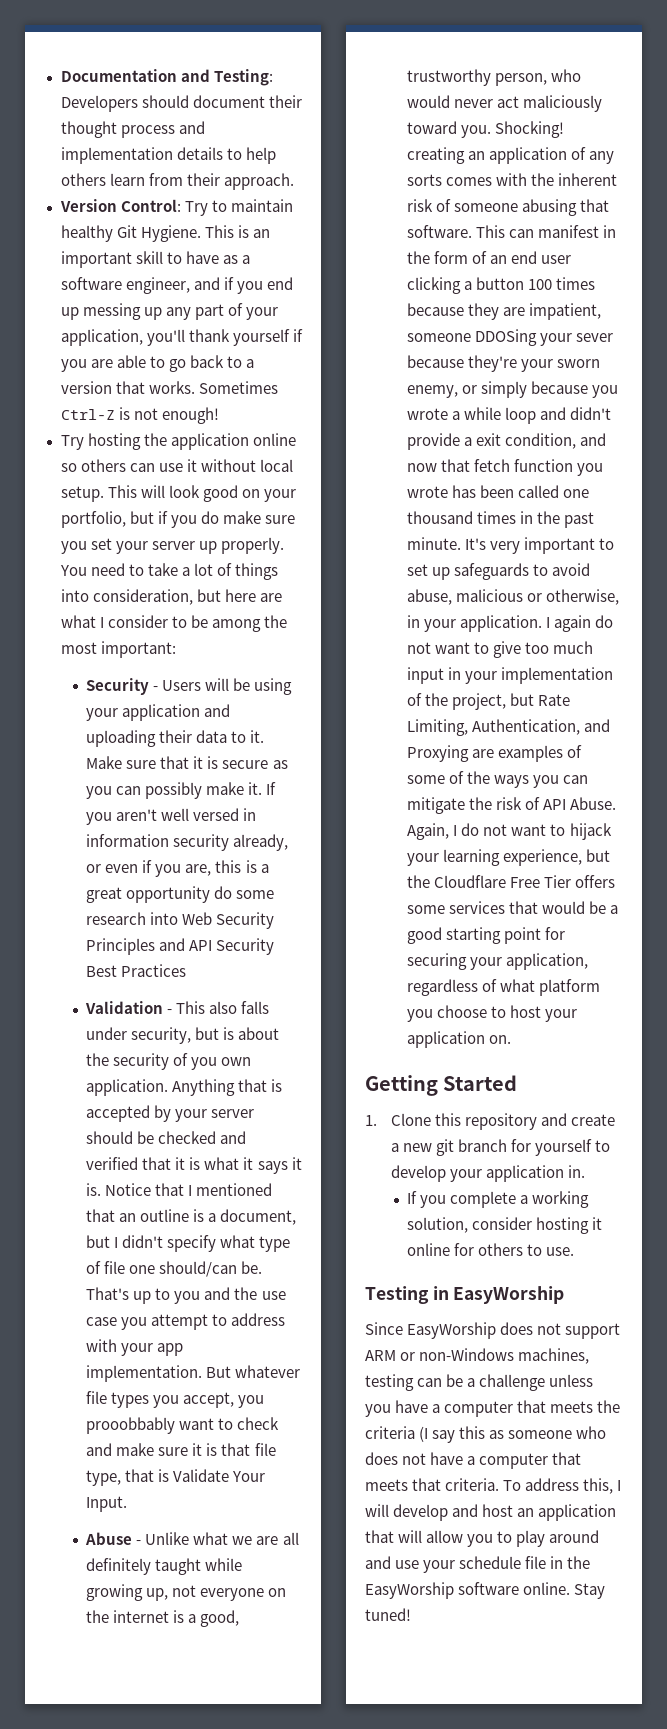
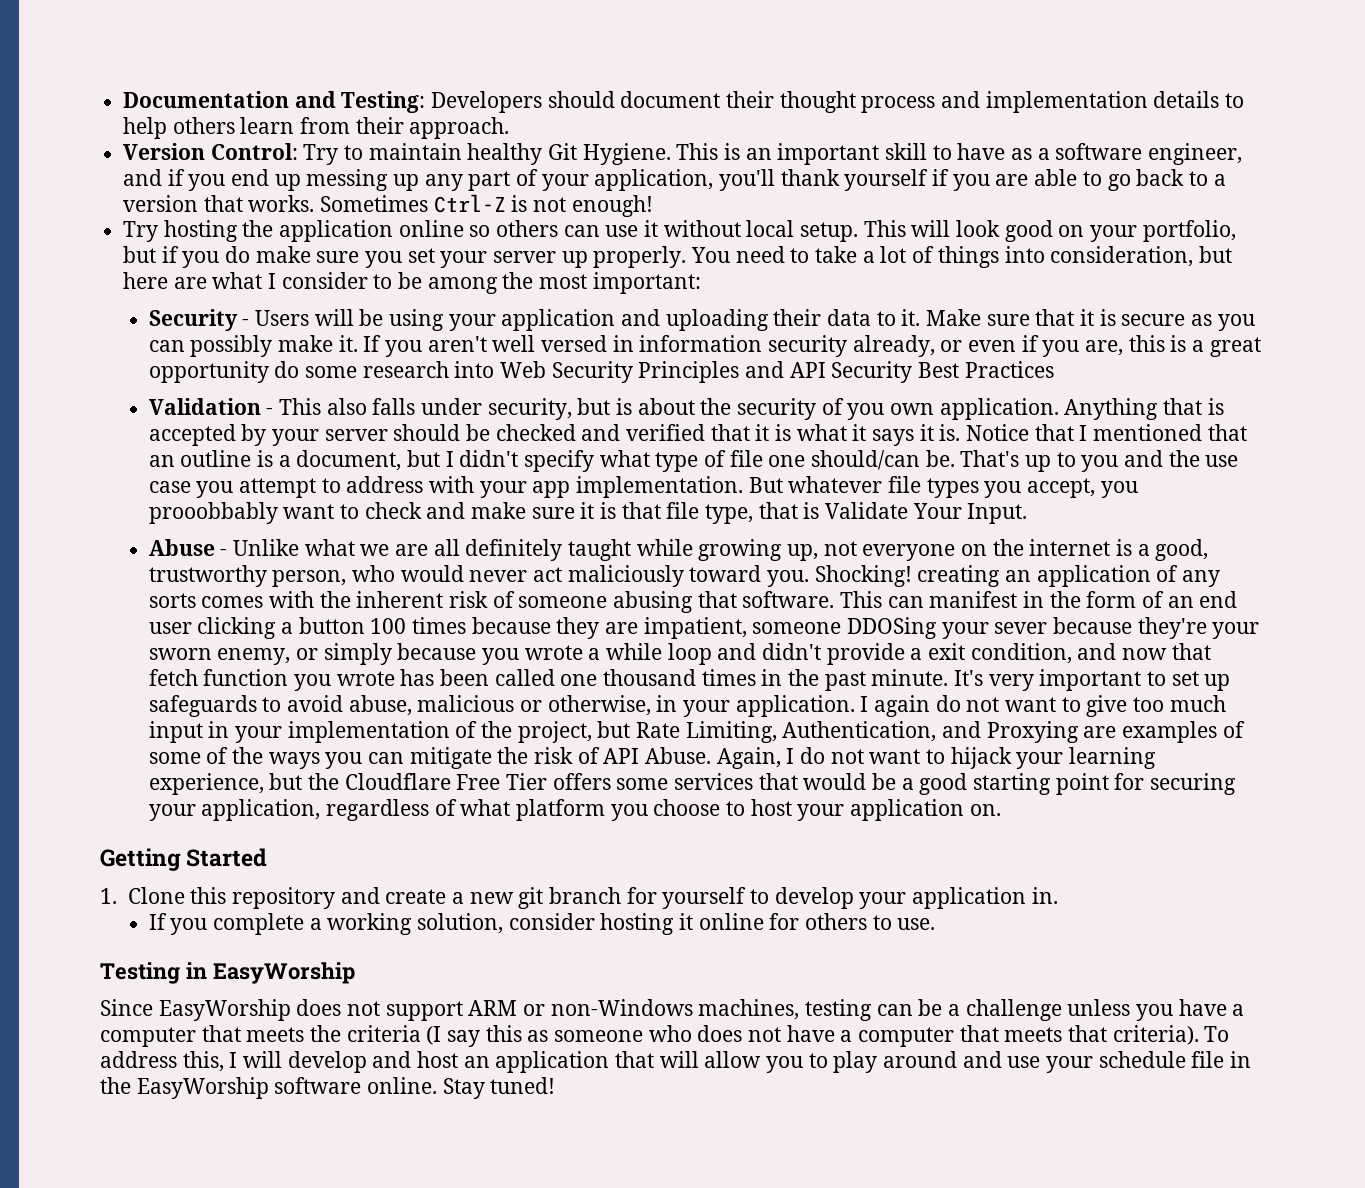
[445,1478,500,1491] criteria. -> [1112,1025,1199,1045] criteria).

